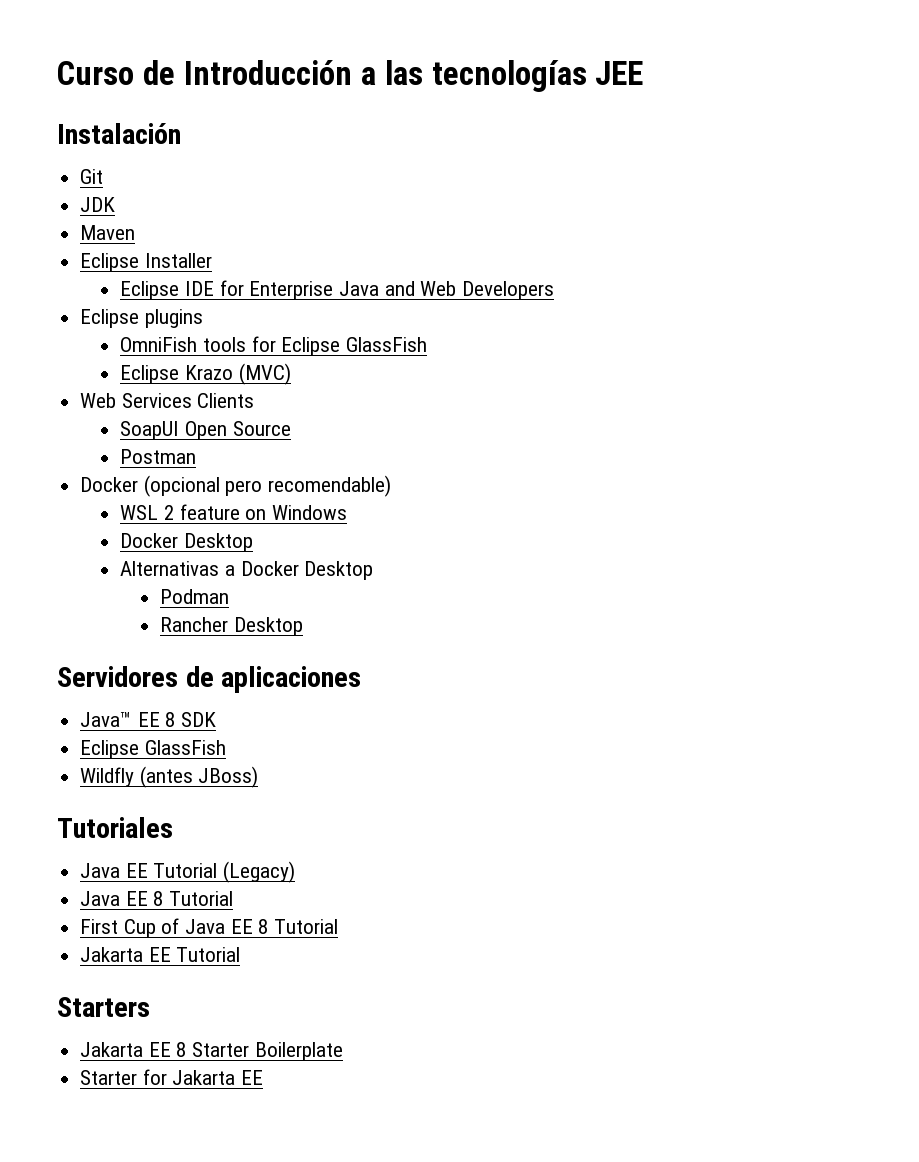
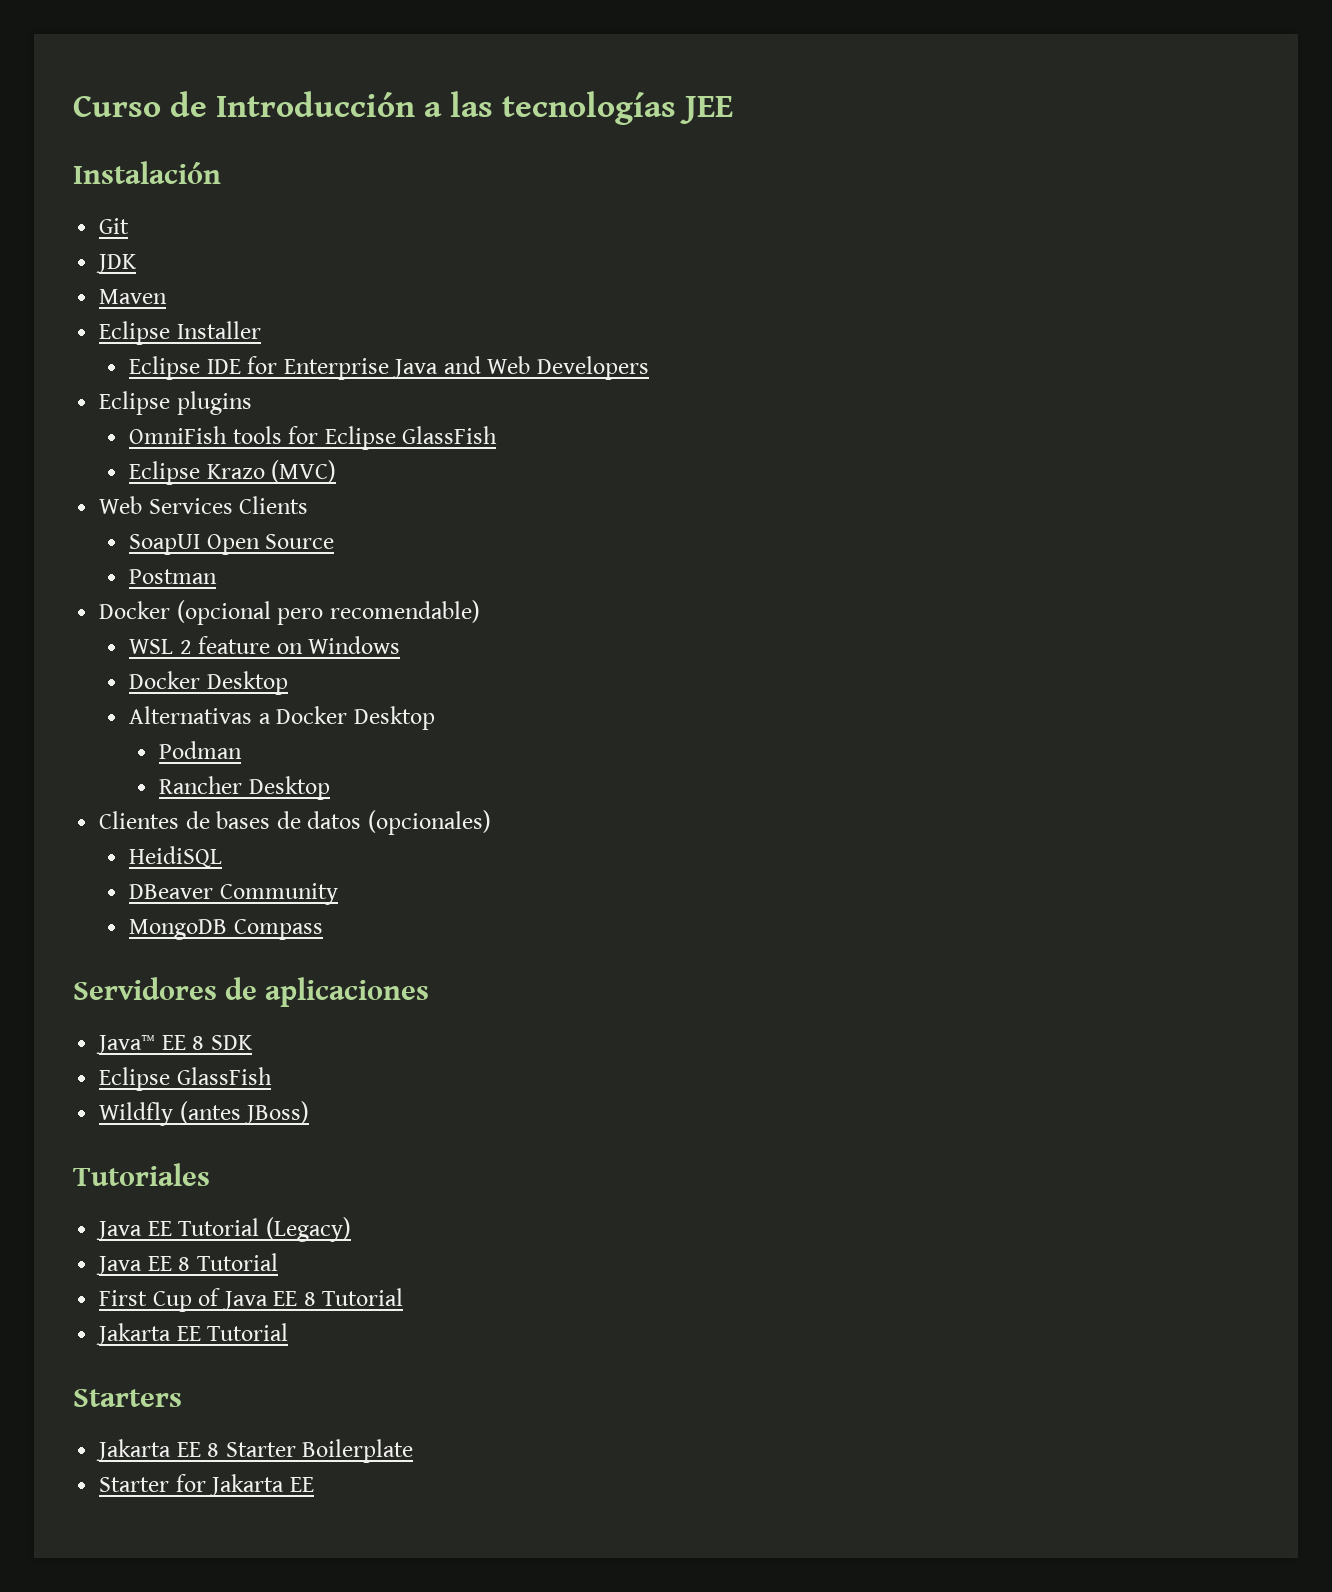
(303, 626) none -> [99,810,491,835] [129,846,223,868] [129,883,338,905] [129,919,323,940] // Clientes de bases de datos (opcionales) // HeidiSQL // DBeaver Community // MongoDB Compass

